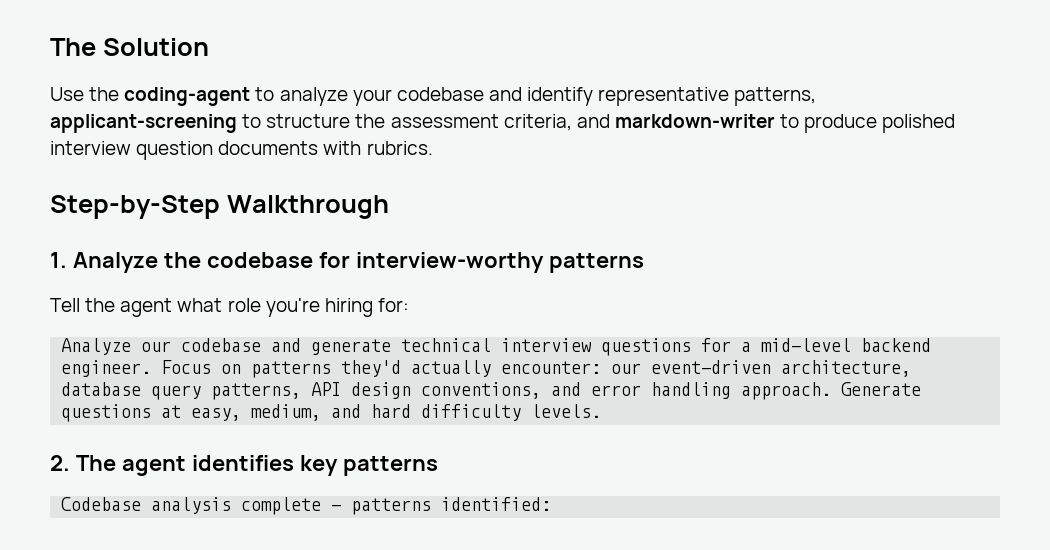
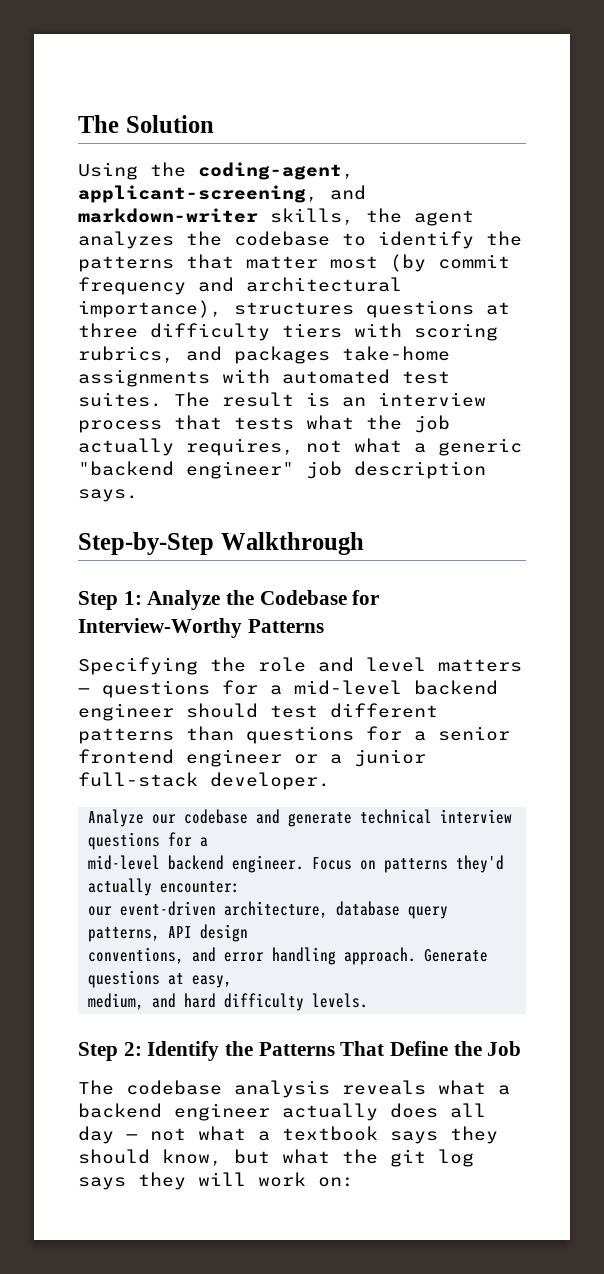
[50,87,817,106] [50,114,956,133] [50,141,433,160] [50,195,389,219] [50,252,644,273] [50,298,409,317] Use the coding-agent to analyze your codebase and identify representative patterns, applicant-screening to structure the assessment criteria, and markdown-writer to produce polished interview question documents with rubrics. // Step-by-Step Walkthrough // 1. Analyze the codebase for interview-worthy patterns // Tell the agent what role you're hiring for: -> [78,162,354,180] [78,185,366,203] [78,208,474,226] [78,231,522,249] [78,254,510,272] [78,277,402,295] [78,300,510,318] [78,323,498,341] [78,346,450,364] [78,369,450,387] [78,392,486,407] [78,415,450,433] [78,438,522,456] [78,461,486,479] [78,489,138,502] [78,532,364,555] [78,590,380,610] [78,618,324,638] [78,657,522,675] [78,680,498,698] [78,703,438,721] [78,726,510,744] [78,749,426,767] [78,772,330,790] Using the coding-agent, applicant-screening, and markdown-writer skills, the agent analyzes the codebase to identify the patterns that matter most (by commit frequency and architectural importance), structures questions at three difficulty tiers with scoring rubrics, and packages take-home assignments with automated test suites. The result is an interview process that tests what the job actually requires, not what a generic "backend engineer" job description says. // Step-by-Step Walkthrough // Step 1: Analyze the Codebase for Interview-Worthy Patterns // Specifying the role and level matters — questions for a mid-level backend engineer should test different patterns than questions for a senior frontend engineer or a junior full-stack developer.
(752, 347) none -> (209, 842) //
(602, 367) none -> (241, 887) //
(412, 390) none -> (249, 933) //
(242, 414) none -> (233, 981) //
[50,455,438,476] [61,497,552,515] 2. The agent identifies key patterns // Codebase analysis complete — patterns identified: -> [78,1041,522,1061] [78,1080,510,1098] [78,1103,486,1121] [78,1126,498,1144] [78,1149,474,1167] [78,1172,354,1190] Step 2: Identify the Patterns That Define the Job // The codebase analysis reveals what a backend engineer actually does all day — not what a textbook says they should know, but what the git log says they will work on:

